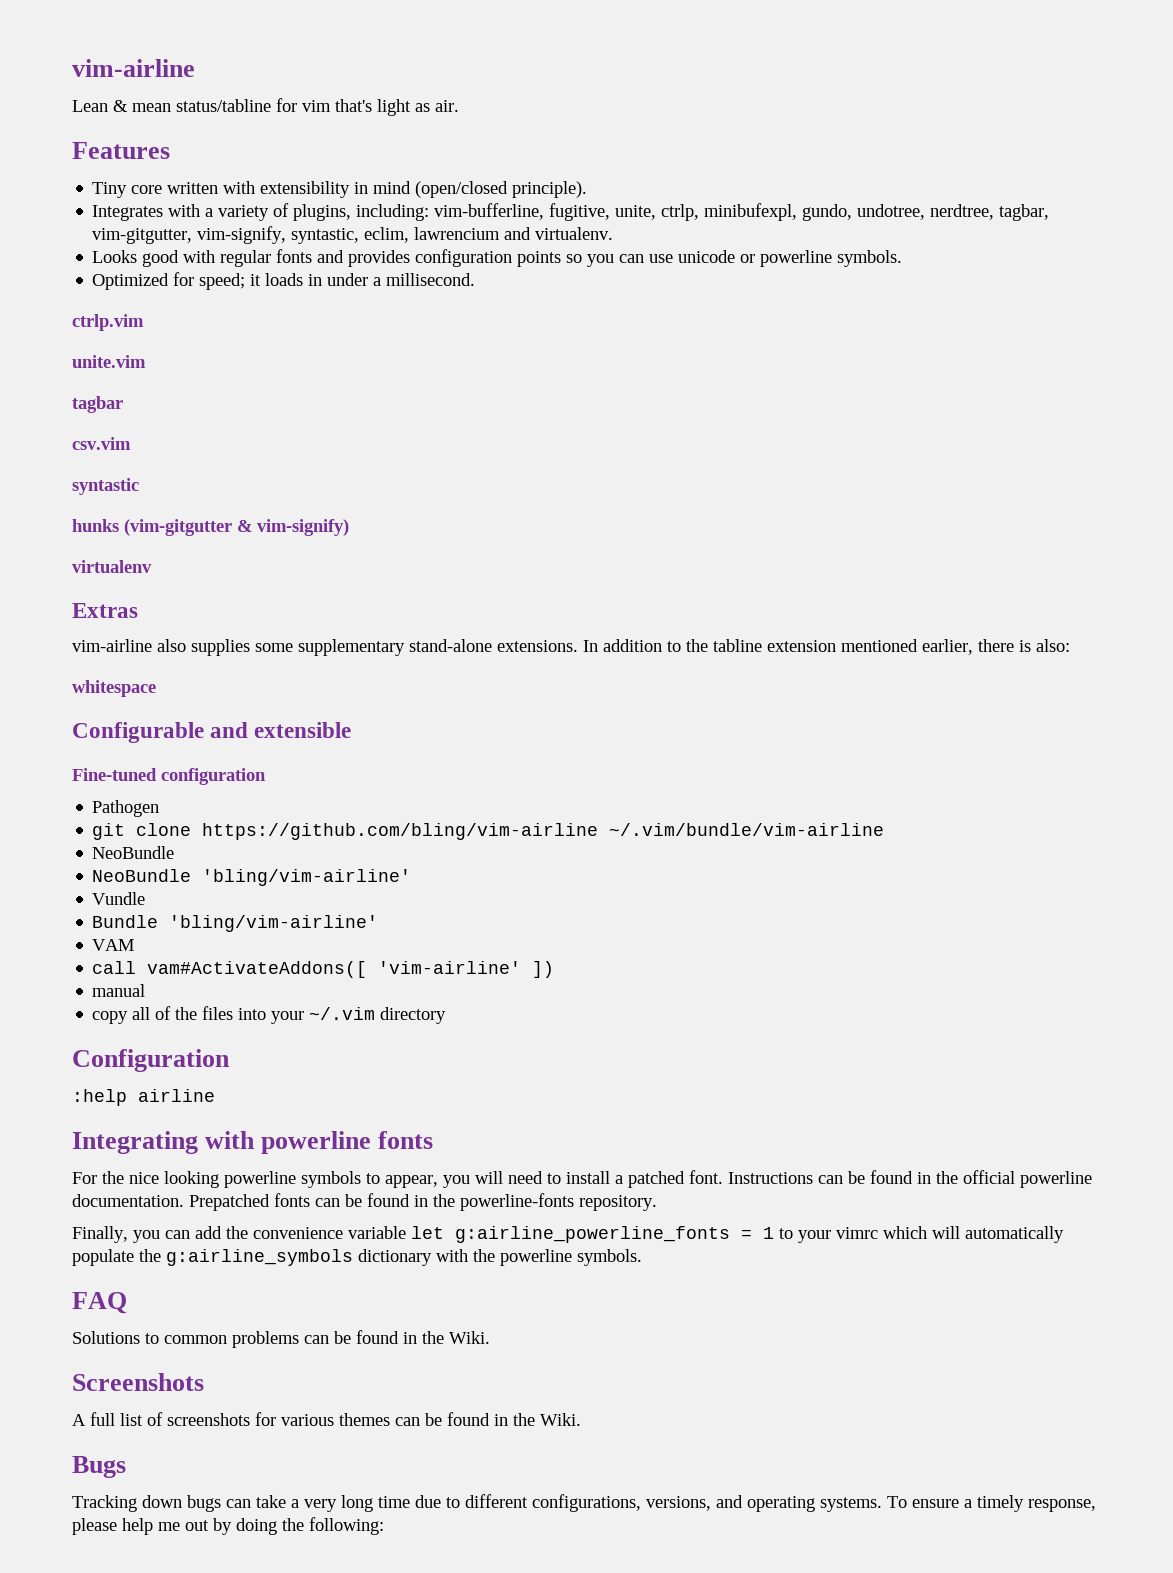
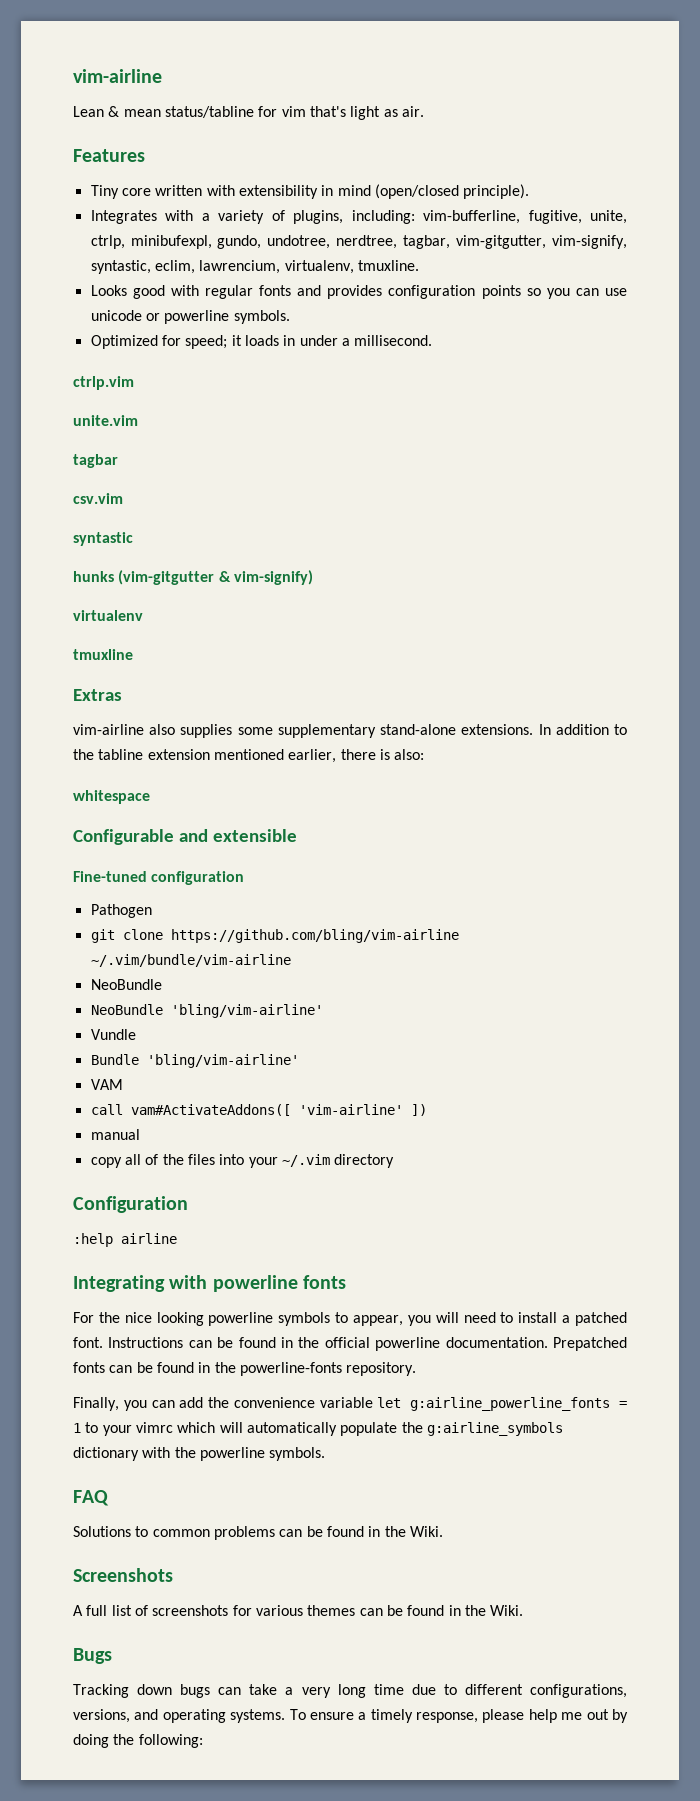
[414,227,614,240] lawrencium and virtualenv. -> [199,260,419,274] lawrencium, virtualenv, tmuxline.
(152, 566) none -> [73,649,133,660] // tmuxline

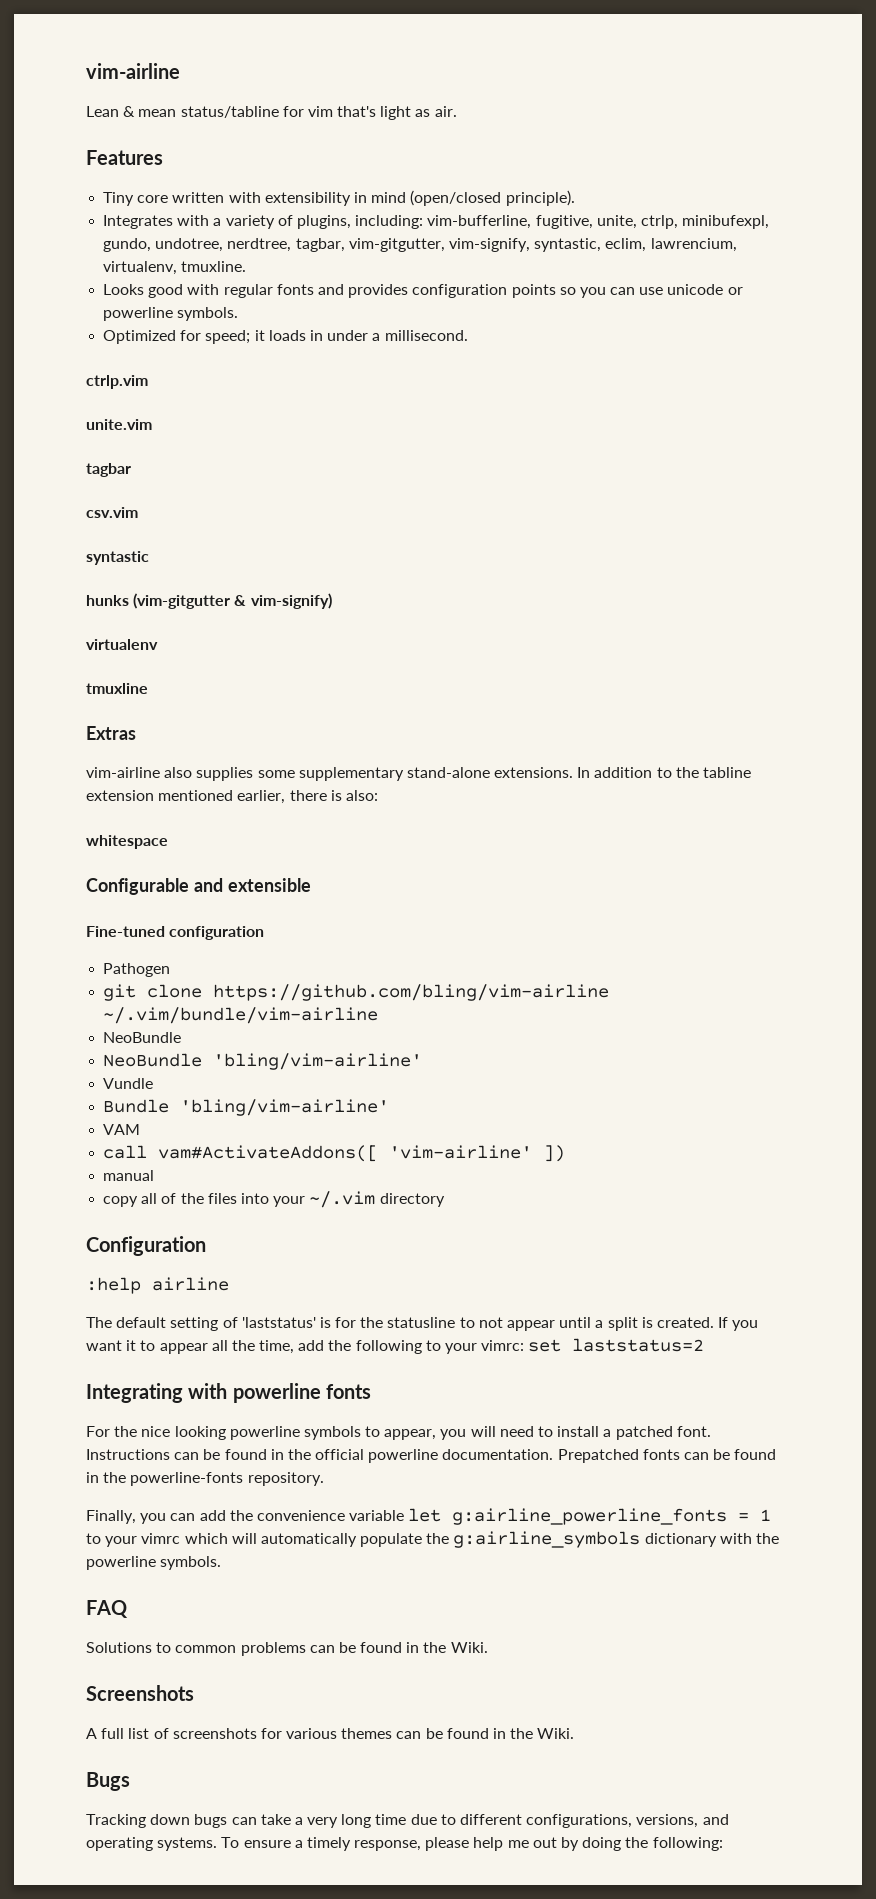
(177, 1238) none -> [86,1317,759,1331] [86,1338,705,1354] // The default setting of 'laststatus' is for the statusline to not appear until a split is created. If you want it to appear all the time, add the following to your vimrc: set laststatus=2

